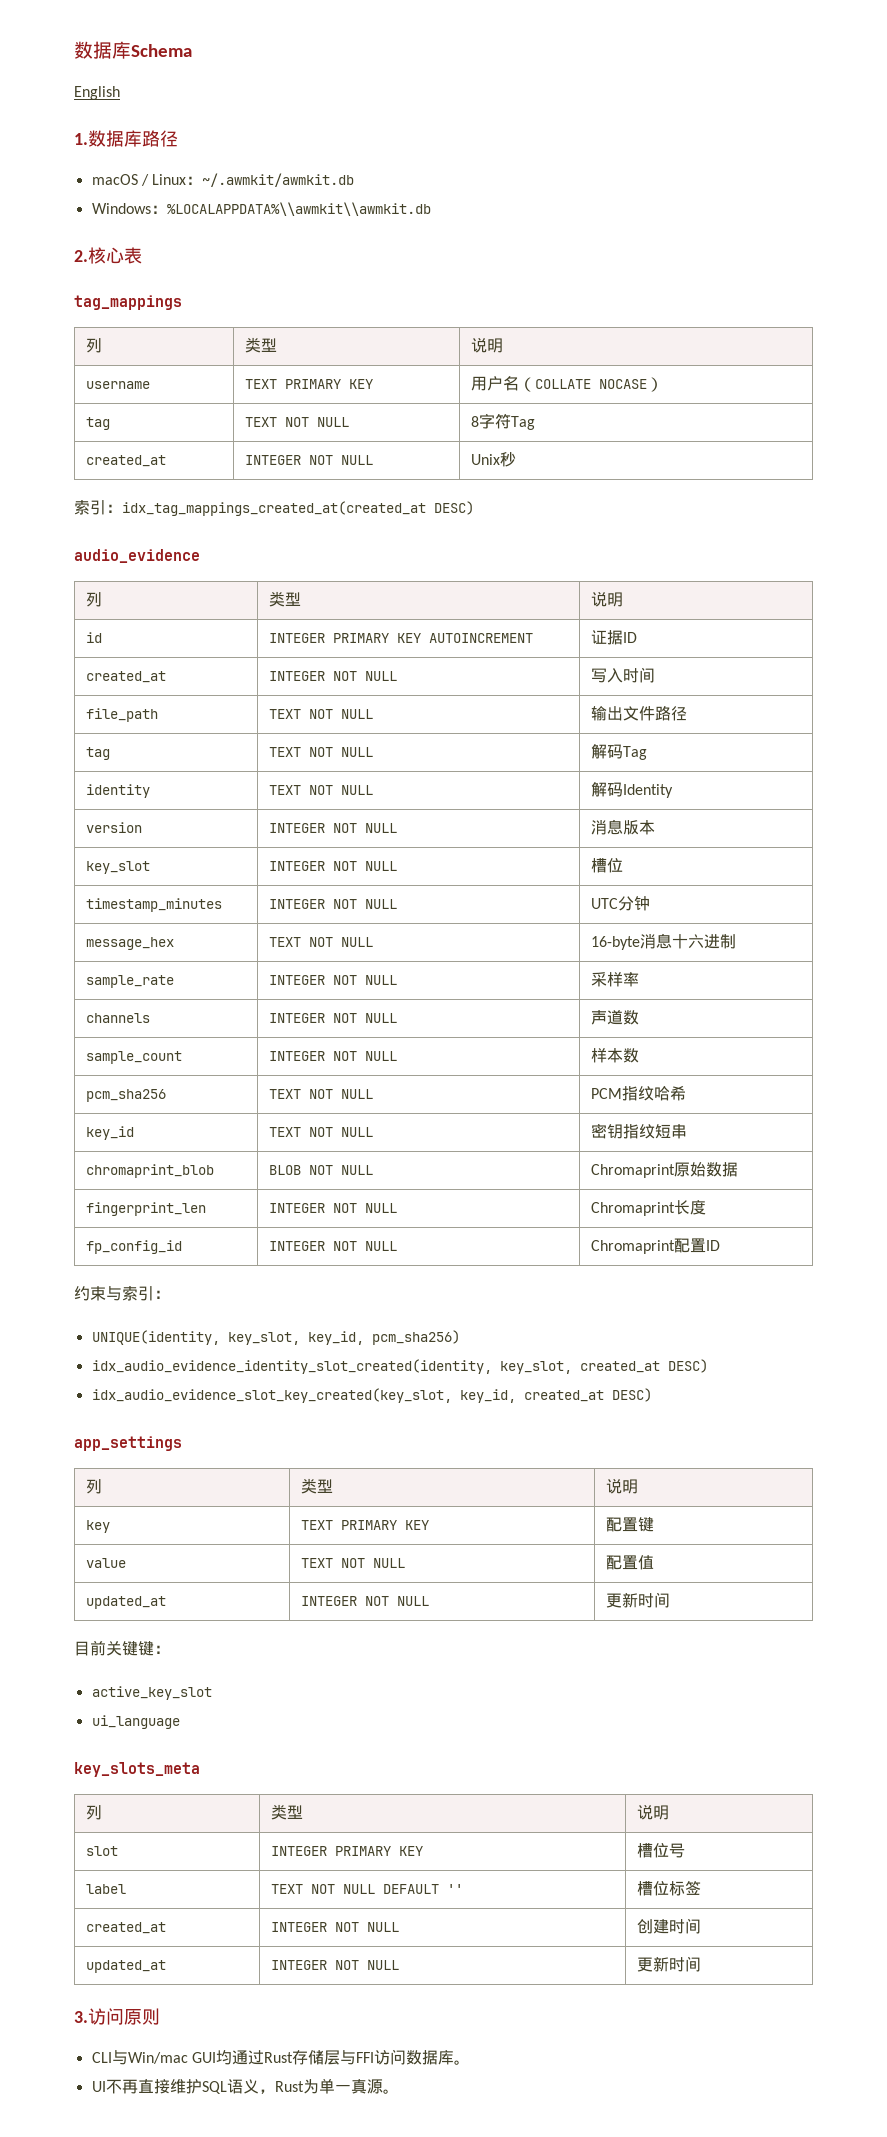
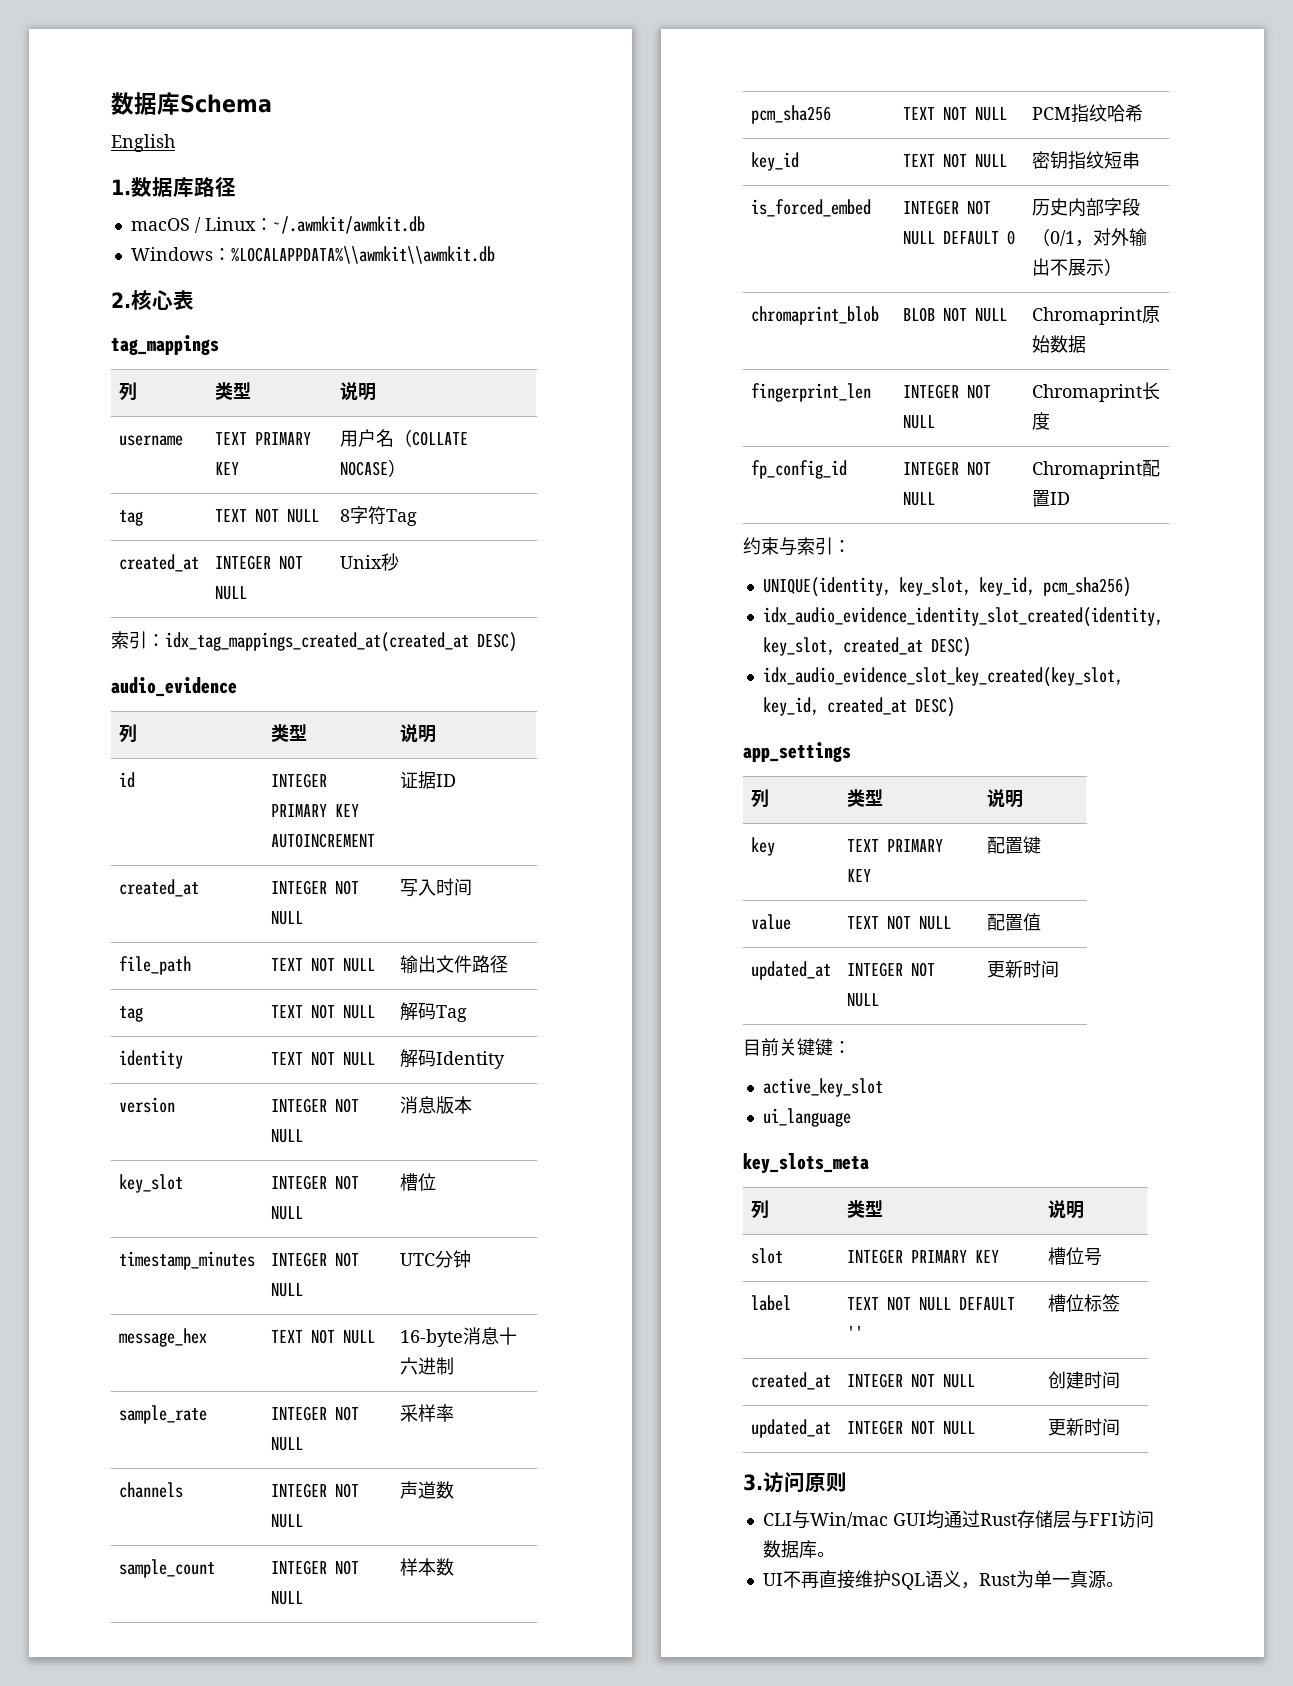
(687, 1131) none -> [750,199,871,217] [902,200,991,215] [902,230,1015,245] [1031,198,1140,217] [1031,228,1147,247] [1031,258,1122,276] // is_forced_embed | INTEGER NOT NULL DEFAULT 0 | 历史内部字段（0/1，对外输出不展示）

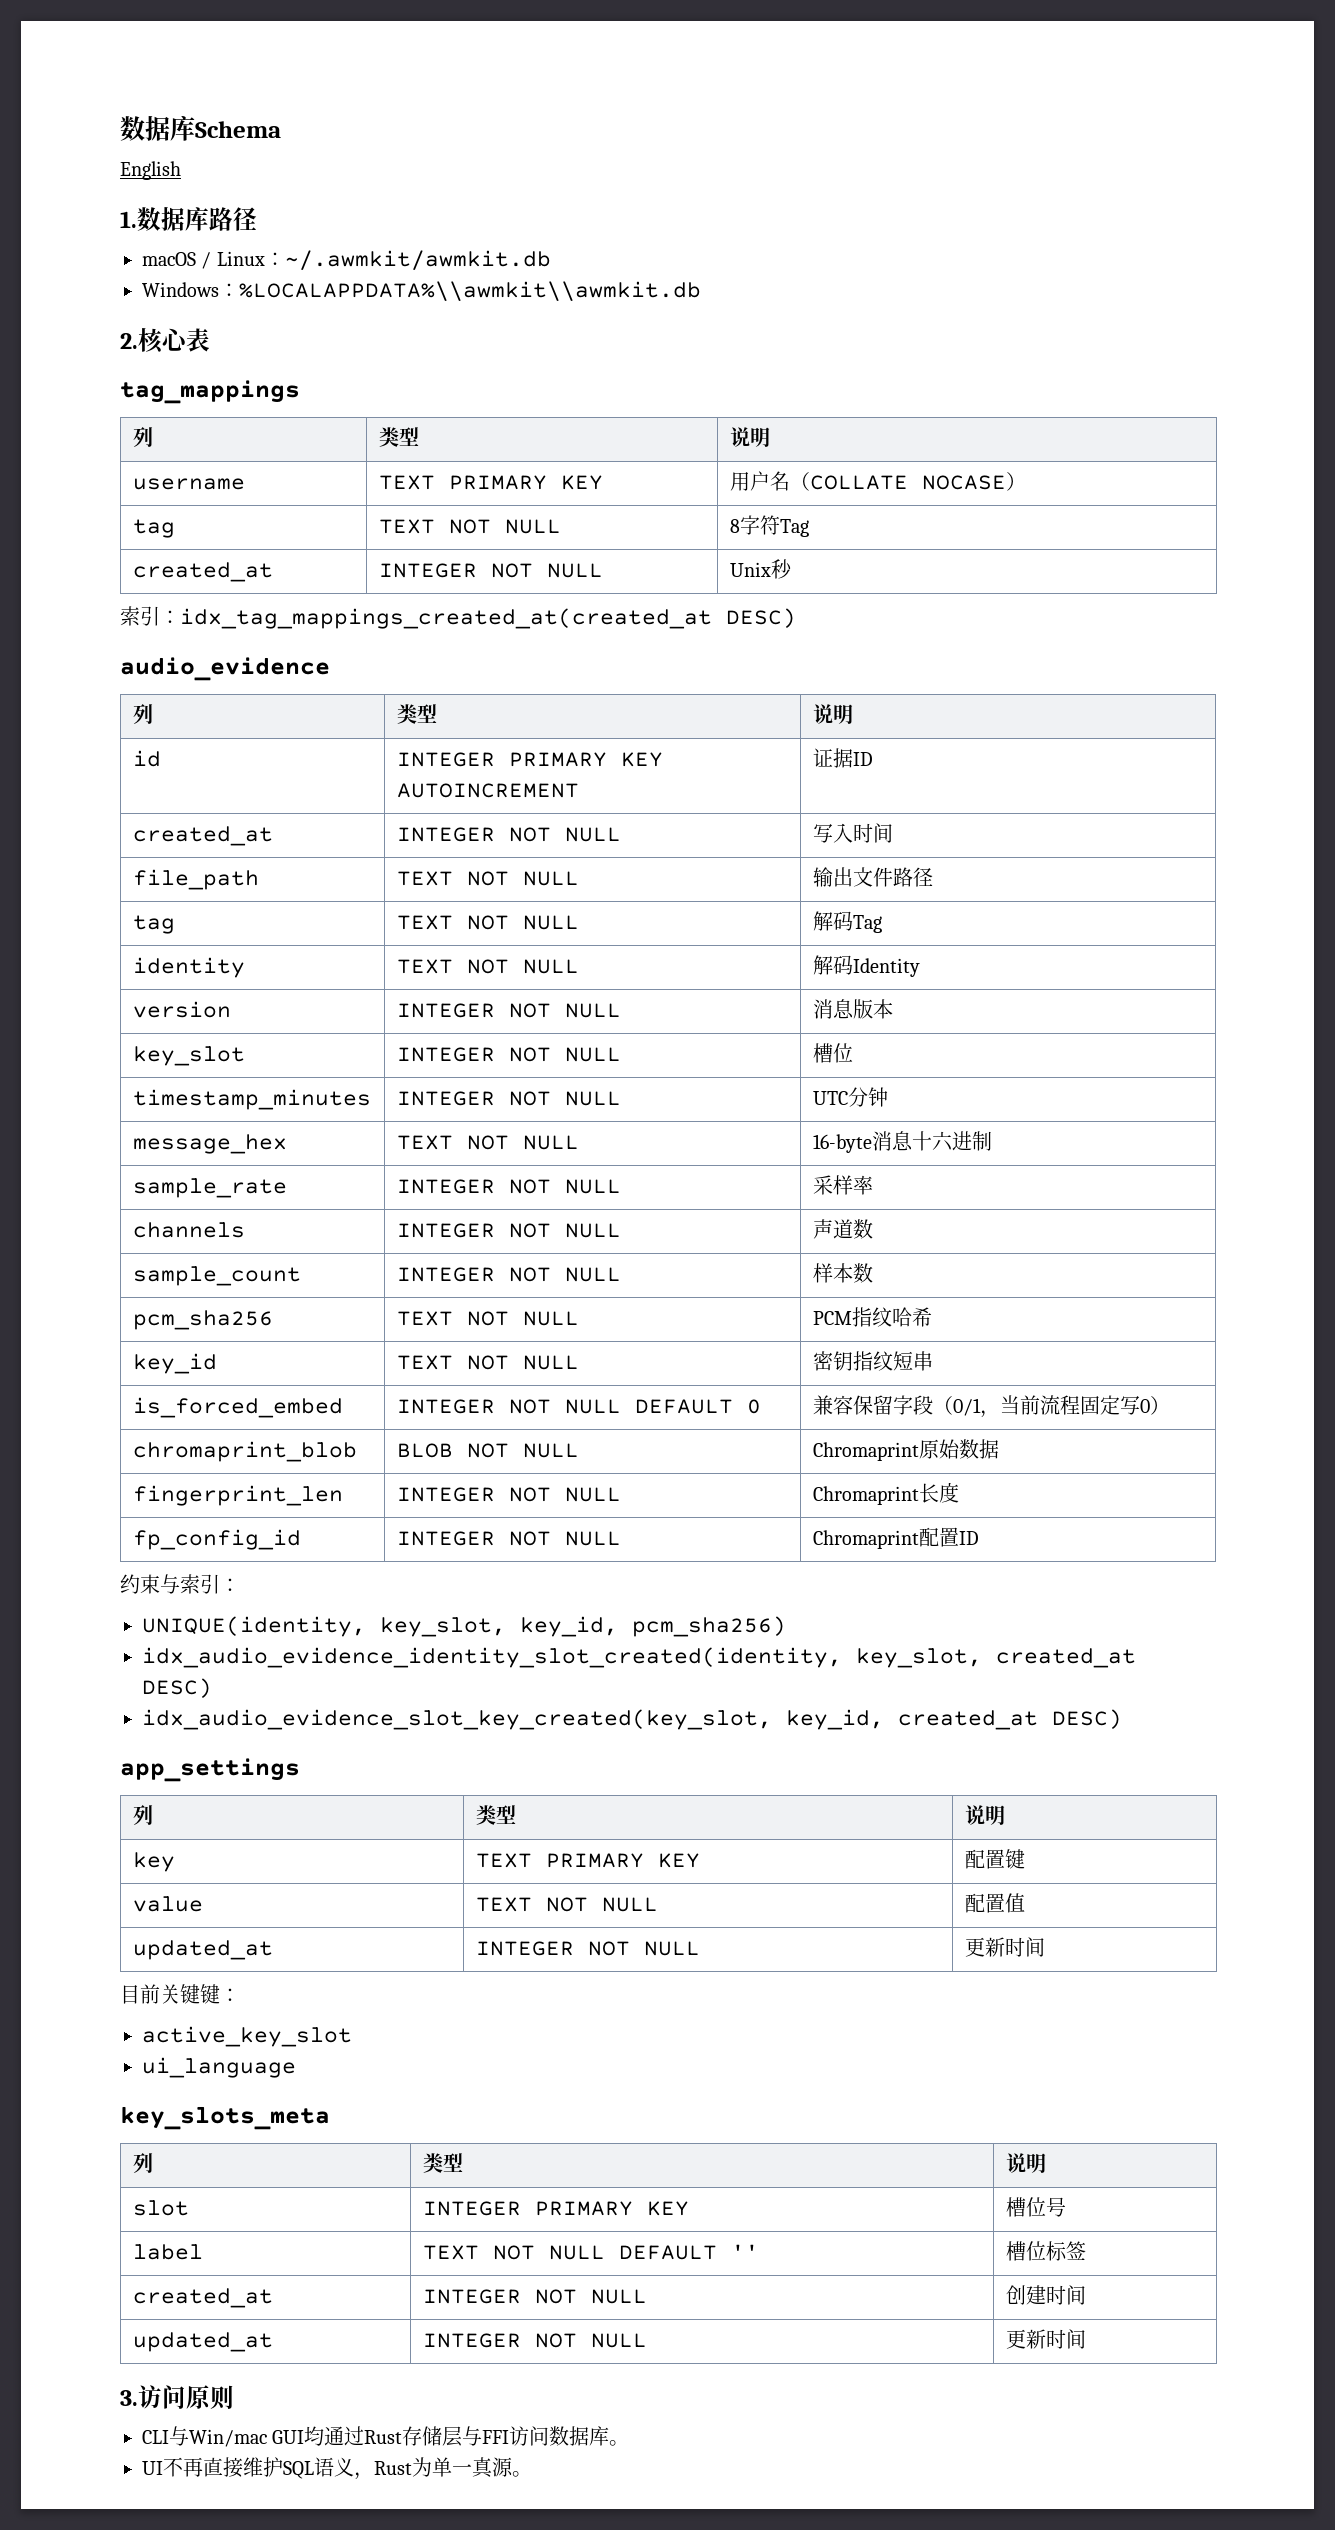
[1031,198,1104,217] 历史内部 -> [812,1395,893,1415] 兼容保留
[1092,228,1147,247] [1031,258,1104,276] 对外输出不展示 -> [999,1395,1150,1415] 当前流程固定写0

